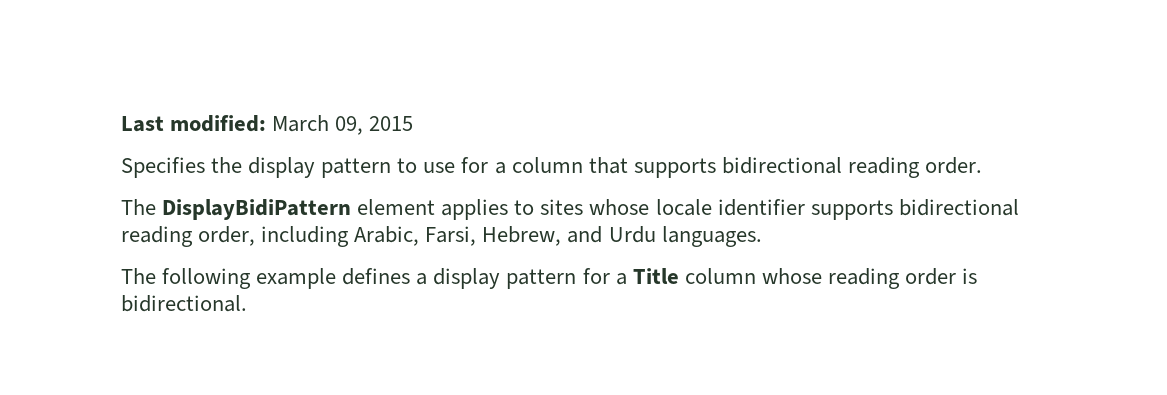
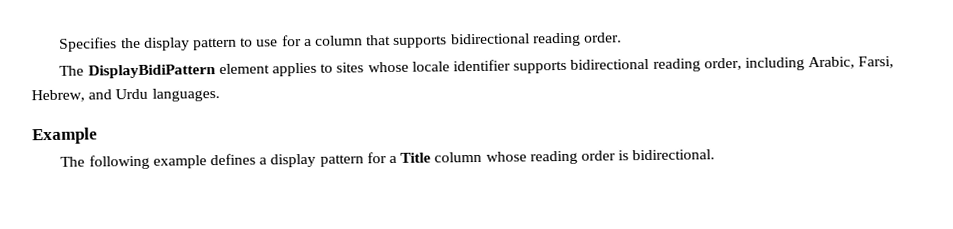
[121,115,414,135] Last modified: March 09, 2015 // -> (59, 44) none
(762, 236) none -> [32,127,98,145] // Example

